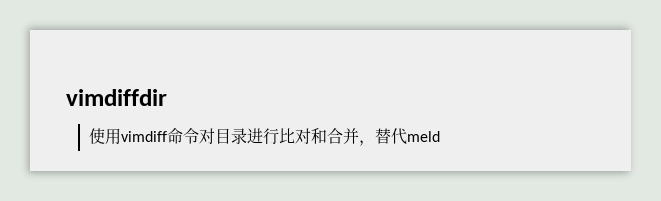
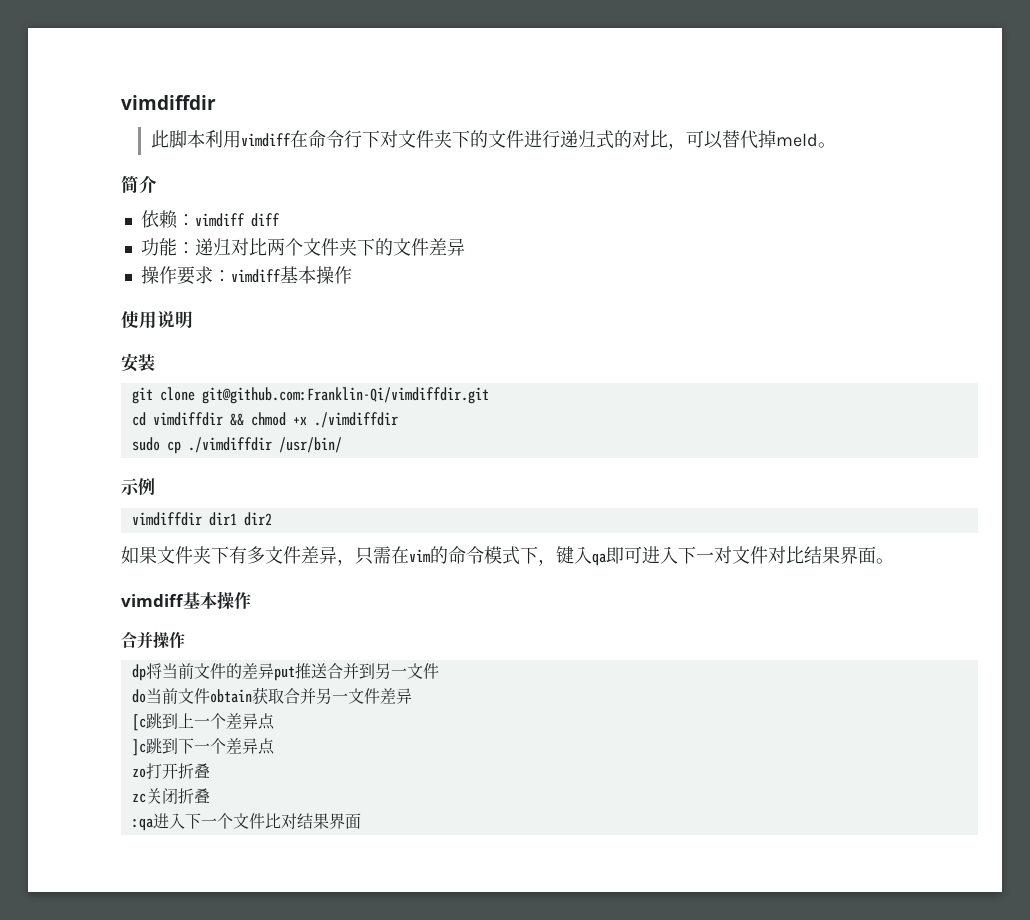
[89,128,441,146] 使用vimdiff命令对目录进行比对和合并，替代meld -> [150,130,836,150] [121,175,157,193] [140,210,280,229] [140,238,465,256] [140,266,352,285] [121,311,193,329] [121,353,155,372] [131,387,489,404] [131,412,398,428] [131,437,342,454] [121,478,155,495] [131,512,272,526] [121,546,894,566] [121,591,251,609] [121,631,185,649] [131,663,439,681] [131,687,412,704] [131,713,275,731] [131,738,275,756] [131,763,210,779] [131,788,210,804] [131,813,361,831] 此脚本利用vimdiff在命令行下对文件夹下的文件进行递归式的对比，可以替代掉meld。 // 简介 // 依赖：vimdiff diff // 功能：递归对比两个文件夹下的文件差异 // 操作要求：vimdiff基本操作 // 使用说明 // 安装 // git clone git@github.com:Franklin-Qi/vimdiffdir.git // cd vimdiffdir && chmod +x ./vimdiffdir // sudo cp ./vimdiffdir /usr/bin/ // 示例 // vimdiffdir dir1 dir2 // 如果文件夹下有多文件差异，只需在vim的命令模式下，键入qa即可进入下一对文件对比结果界面。 // vimdiff基本操作 // 合并操作 // dp将当前文件的差异put推送合并到另一文件 // do当前文件obtain获取合并另一文件差异 // [c跳到上一个差异点 // ]c跳到下一个差异点 // zo打开折叠 // zc关闭折叠 // :qa进入下一个文件比对结果界面

